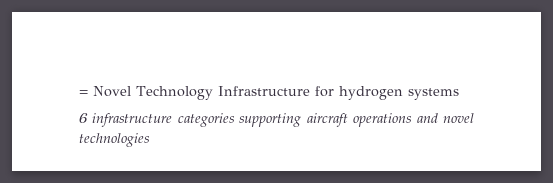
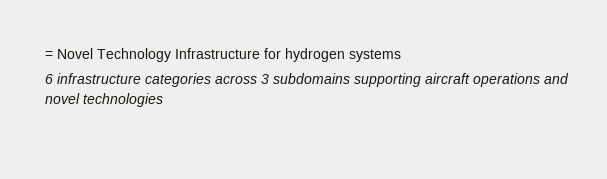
(235, 120) none -> [215,73,350,84] across 3 subdomains

